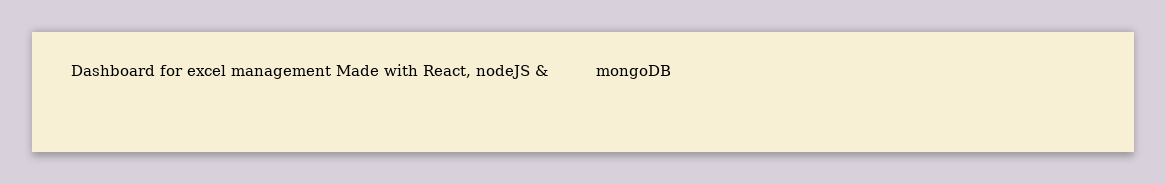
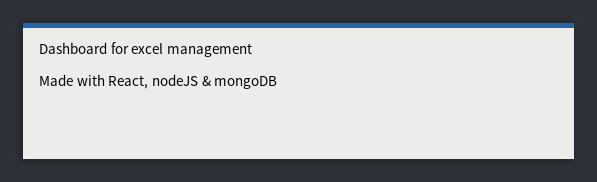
(331, 72) none -> (252, 50) //

